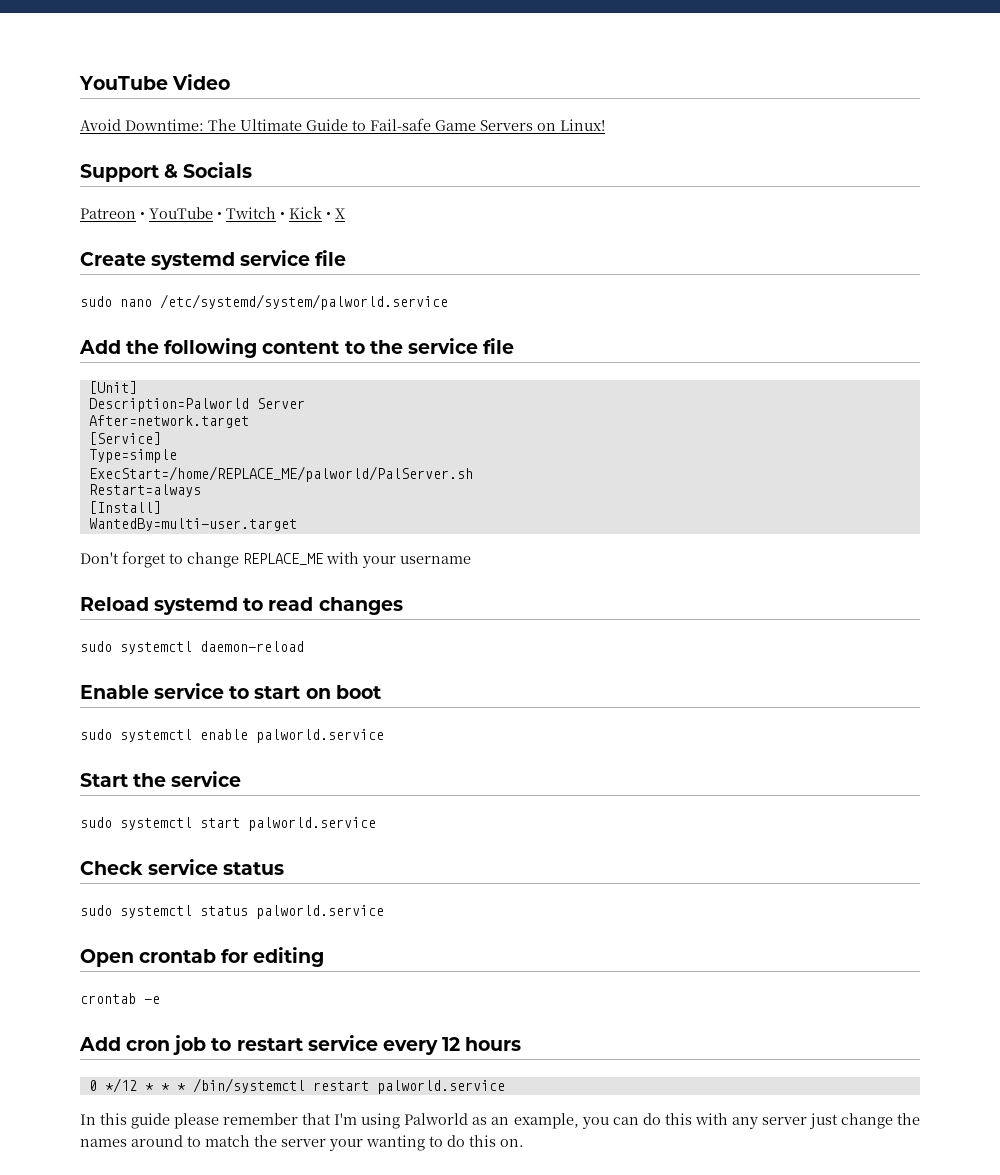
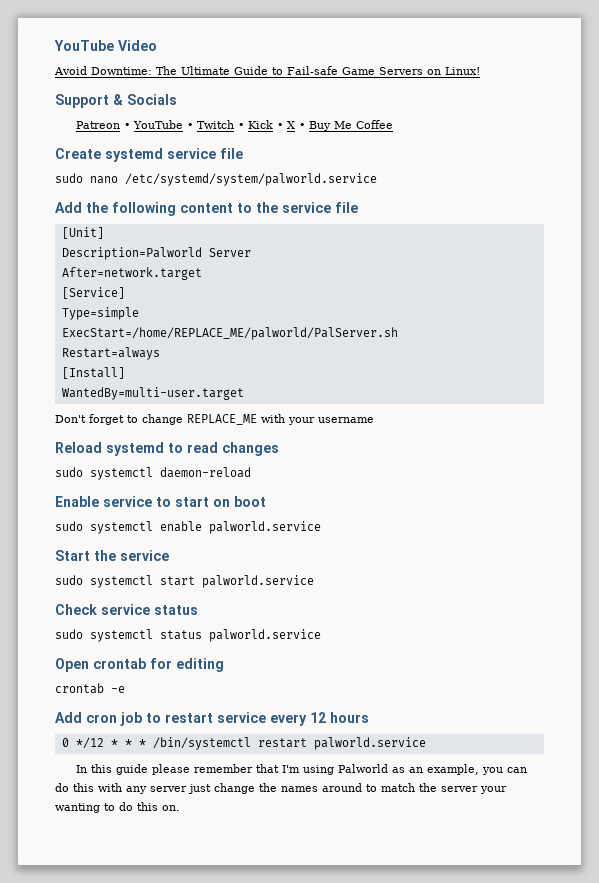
(345, 213) none -> [299,120,394,131] • Buy Me Coffee

